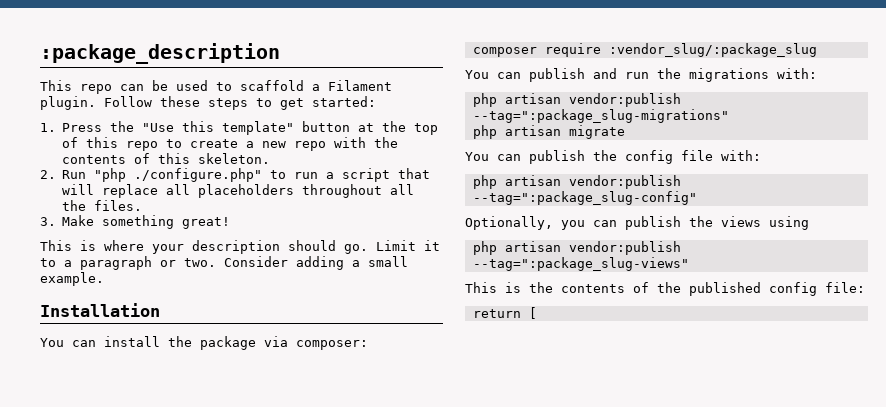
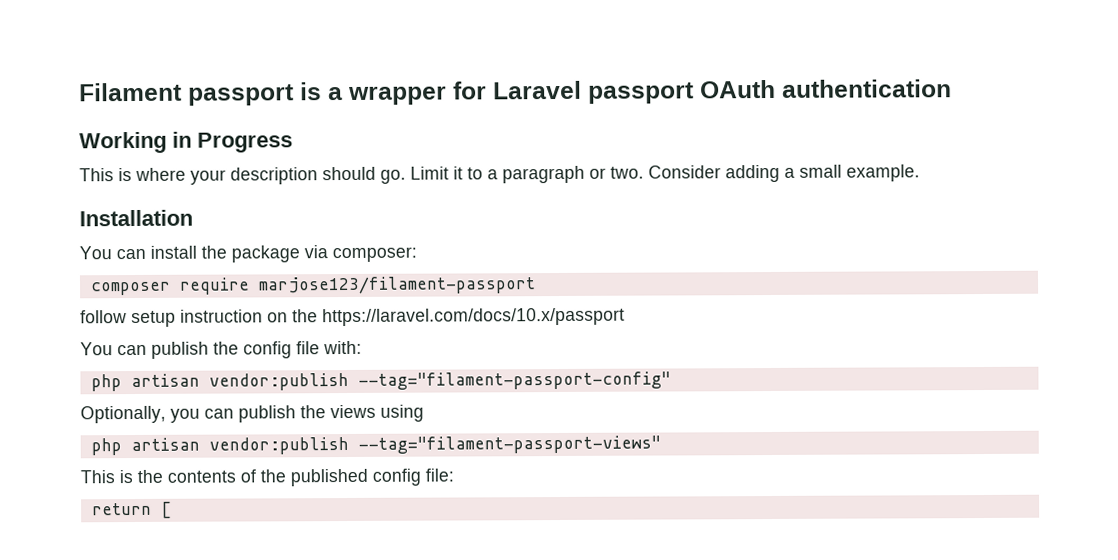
[40,43,280,64] [40,80,392,94] [40,96,376,110] [40,121,439,135] [62,137,399,151] [62,153,271,164] [40,168,431,182] [62,184,415,198] [62,200,143,211] [40,215,231,229] :package_description // This repo can be used to scaffold a Filament plugin. Follow these steps to get started: // 1. Press the "Use this template" button at the top of this repo to create a new repo with the contents of this skeleton. // 2. Run "php ./configure.php" to run a script that will replace all placeholders throughout all the files. // 3. Make something great! -> [79,79,952,106] [79,131,293,154] Filament passport is a wrapper for Laravel passport OAuth authentication // Working in Progress
[608,43,817,57] [465,68,817,82] [472,93,681,107] [472,109,729,123] [472,125,625,139] :vendor_slug/:package_slug // You can publish and run the migrations with: // php artisan vendor:publish --tag=":package_slug-migrations" // php artisan migrate -> [257,276,536,295] [80,307,625,328] marjose123/filament-passport // follow setup instruction on the https://laravel.com/docs/10.x/passport
[472,191,697,205] --tag=":package_slug-config" -> [357,371,671,390] --tag="filament-passport-config"
[472,257,689,271] --tag=":package_slug-views" -> [357,435,661,454] --tag="filament-passport-views"

